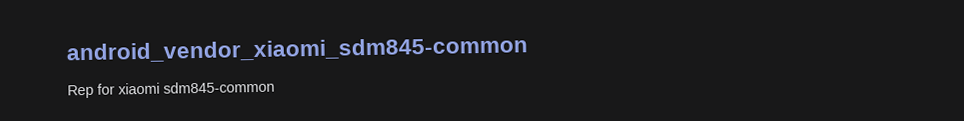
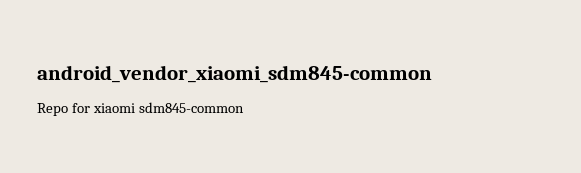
[67,84,94,99] Rep -> [37,103,68,116] Repo

